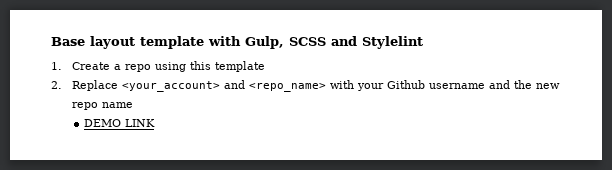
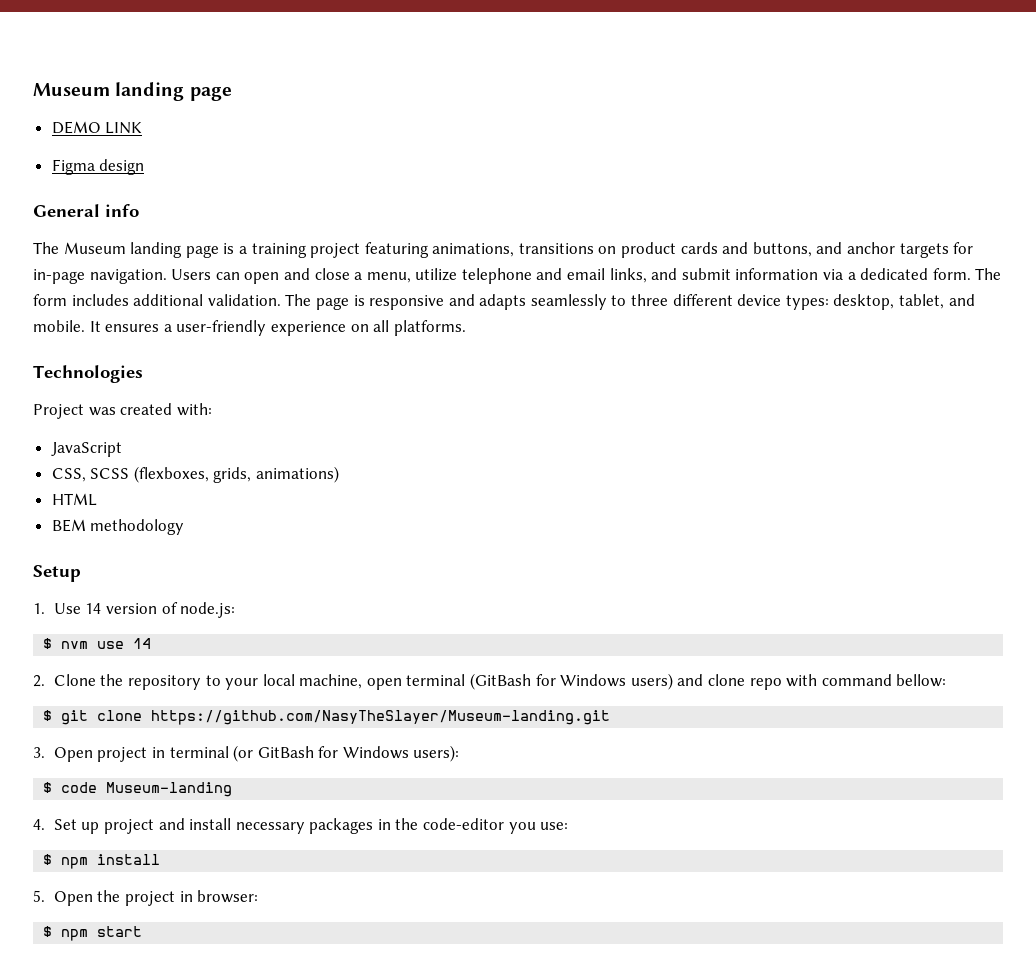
[51,36,423,49] [51,61,265,72] [51,80,560,92] [71,102,133,110] [84,119,156,127] Base layout template with Gulp, SCSS and Stylelint // 1. Create a repo using this template // 2. Replace <your_account> and <repo_name> with your Github username and the new repo name // DEMO LINK -> [33,82,232,101] [51,121,143,134] [51,159,145,175] [33,204,139,217] [33,242,974,258] [33,268,1002,284] [33,294,975,310] [33,320,466,336] [33,365,143,383] [33,403,212,419] [50,442,122,457] [51,466,340,483] [51,493,97,506] [51,519,185,535] [33,565,81,582] [33,602,236,618] [43,638,152,649] [33,673,947,690] [43,710,611,725] [33,745,460,762] [43,782,233,797] [33,818,569,834] [43,854,161,869] [33,890,259,906] [43,926,143,941] Museum landing page // DEMO LINK // Figma design // General info // The Museum landing page is a training project featuring animations, transitions on product cards and buttons, and anchor targets for in-page navigation. Users can open and close a menu, utilize telephone and email links, and submit information via a dedicated form. The form includes additional validation. The page is responsive and adapts seamlessly to three different device types: desktop, tablet, and mobile. It ensures a user-friendly experience on all platforms. // Technologies // Project was created with: // JavaScript // CSS, SCSS (flexboxes, grids, animations) // HTML // BEM methodology // Setup // 1. Use 14 version of node.js: // $ nvm use 14 // 2. Clone the repository to your local machine, open terminal (GitBash for Windows users) and clone repo with command bellow: // $ git clone https://github.com/NasyTheSlayer/Museum-landing.git // 3. Open project in terminal (or GitBash for Windows users): // $ code Museum-landing // 4. Set up project and install necessary packages in the code-editor you use: // $ npm install // 5. Open the project in browser: // $ npm start

